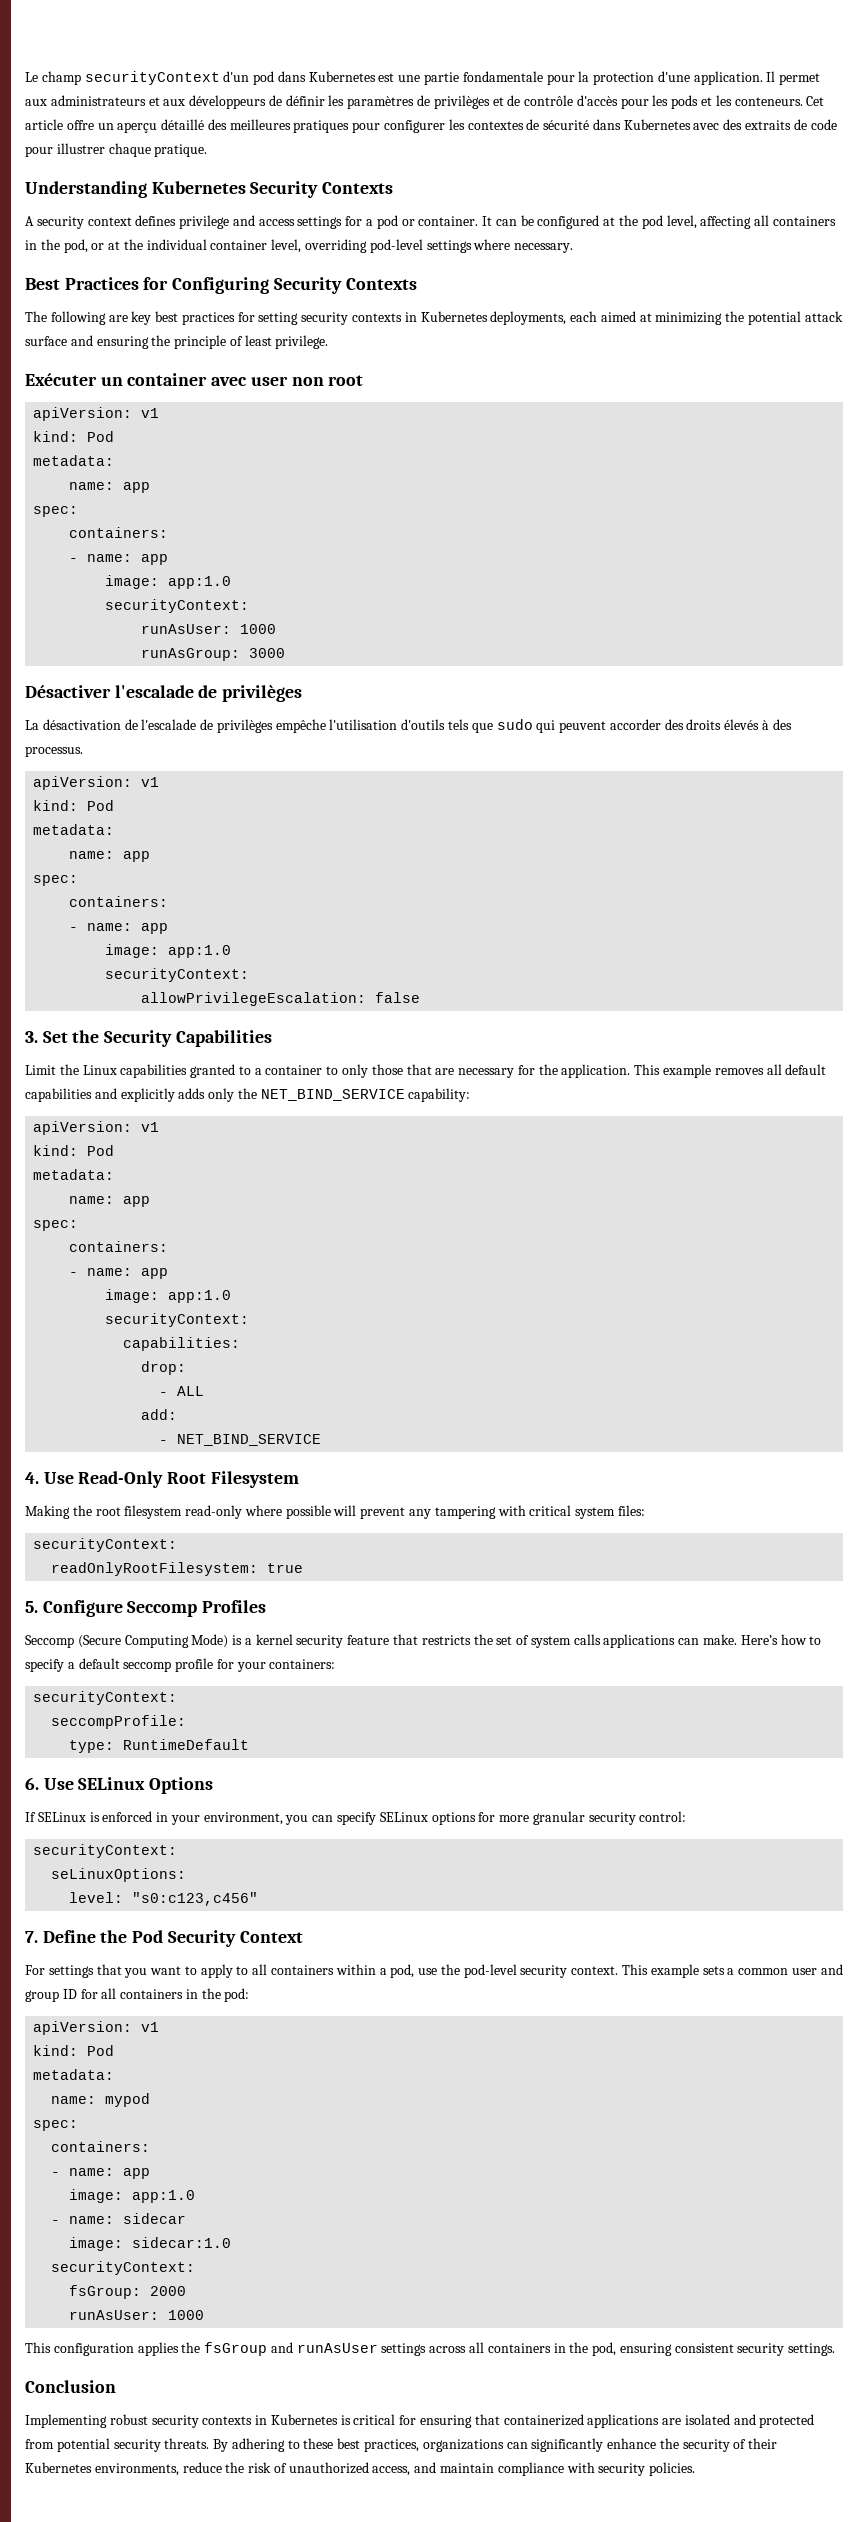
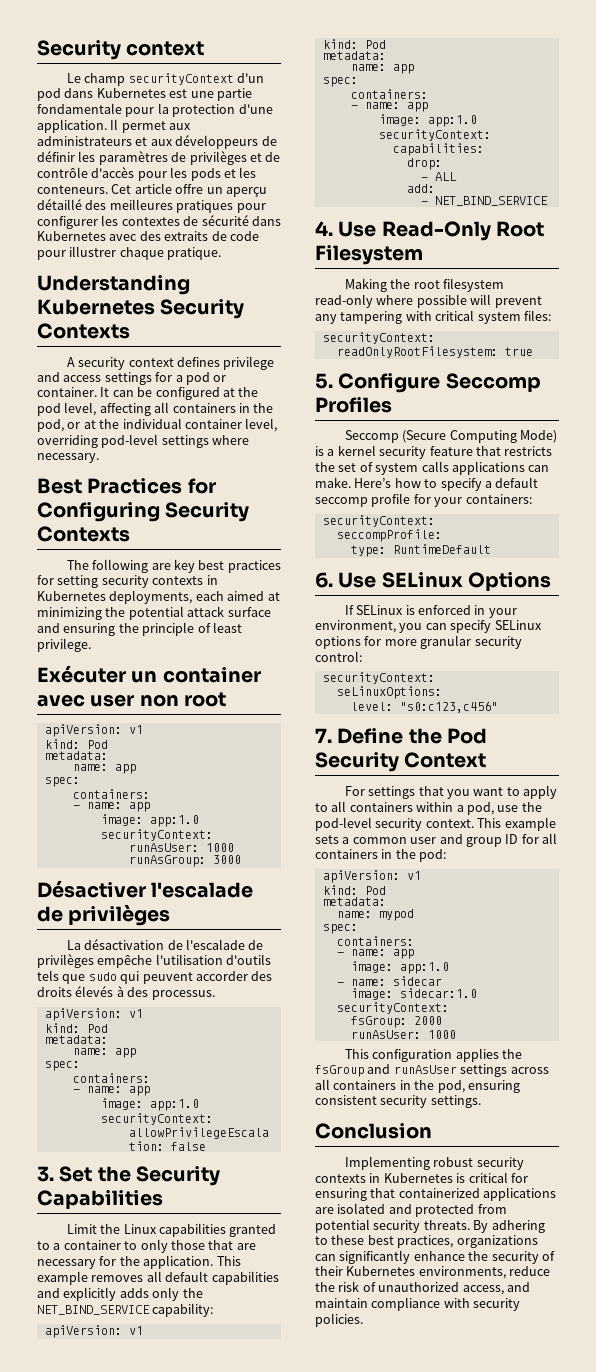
(25, 77) none -> [37,40,205,60] Security context //

